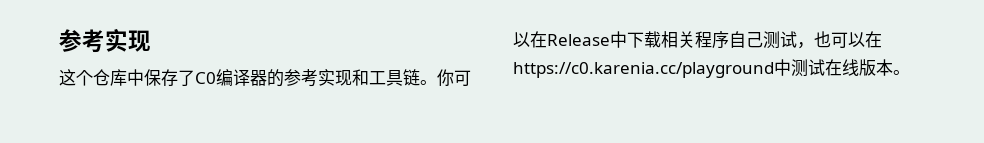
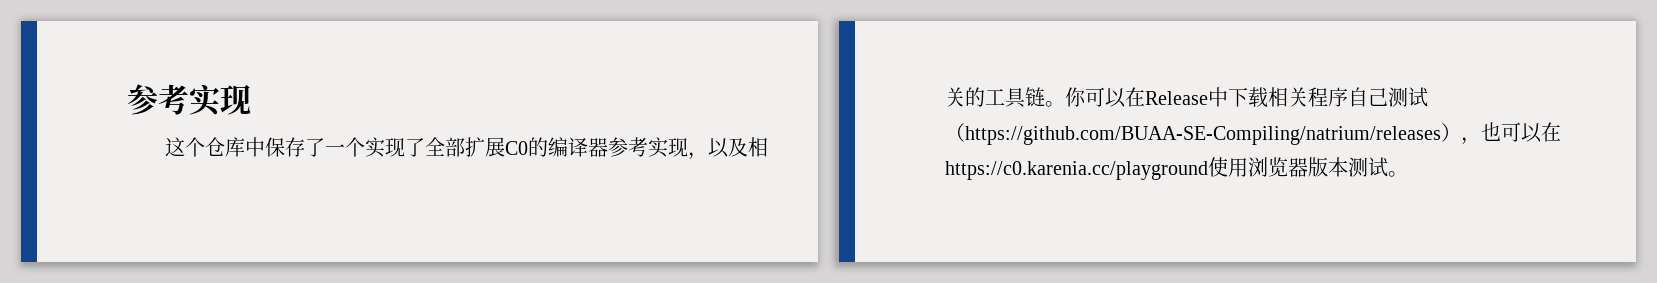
[195,69,369,87] C0编译器的参考实现和 -> [324,137,768,160] [945,87,985,107] 一个实现了全部扩展C0的编译器参考实现，以及相关的
(797, 39) none -> [945,123,1461,145] （https://github.com/BUAA-SE-Compiling/natrium/releases）
[774,59,893,77] 中测试在线版本 -> [1208,157,1388,177] 使用浏览器版本测试

